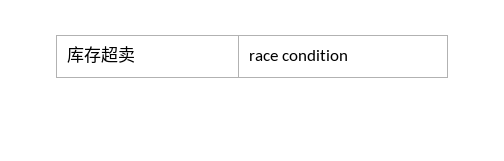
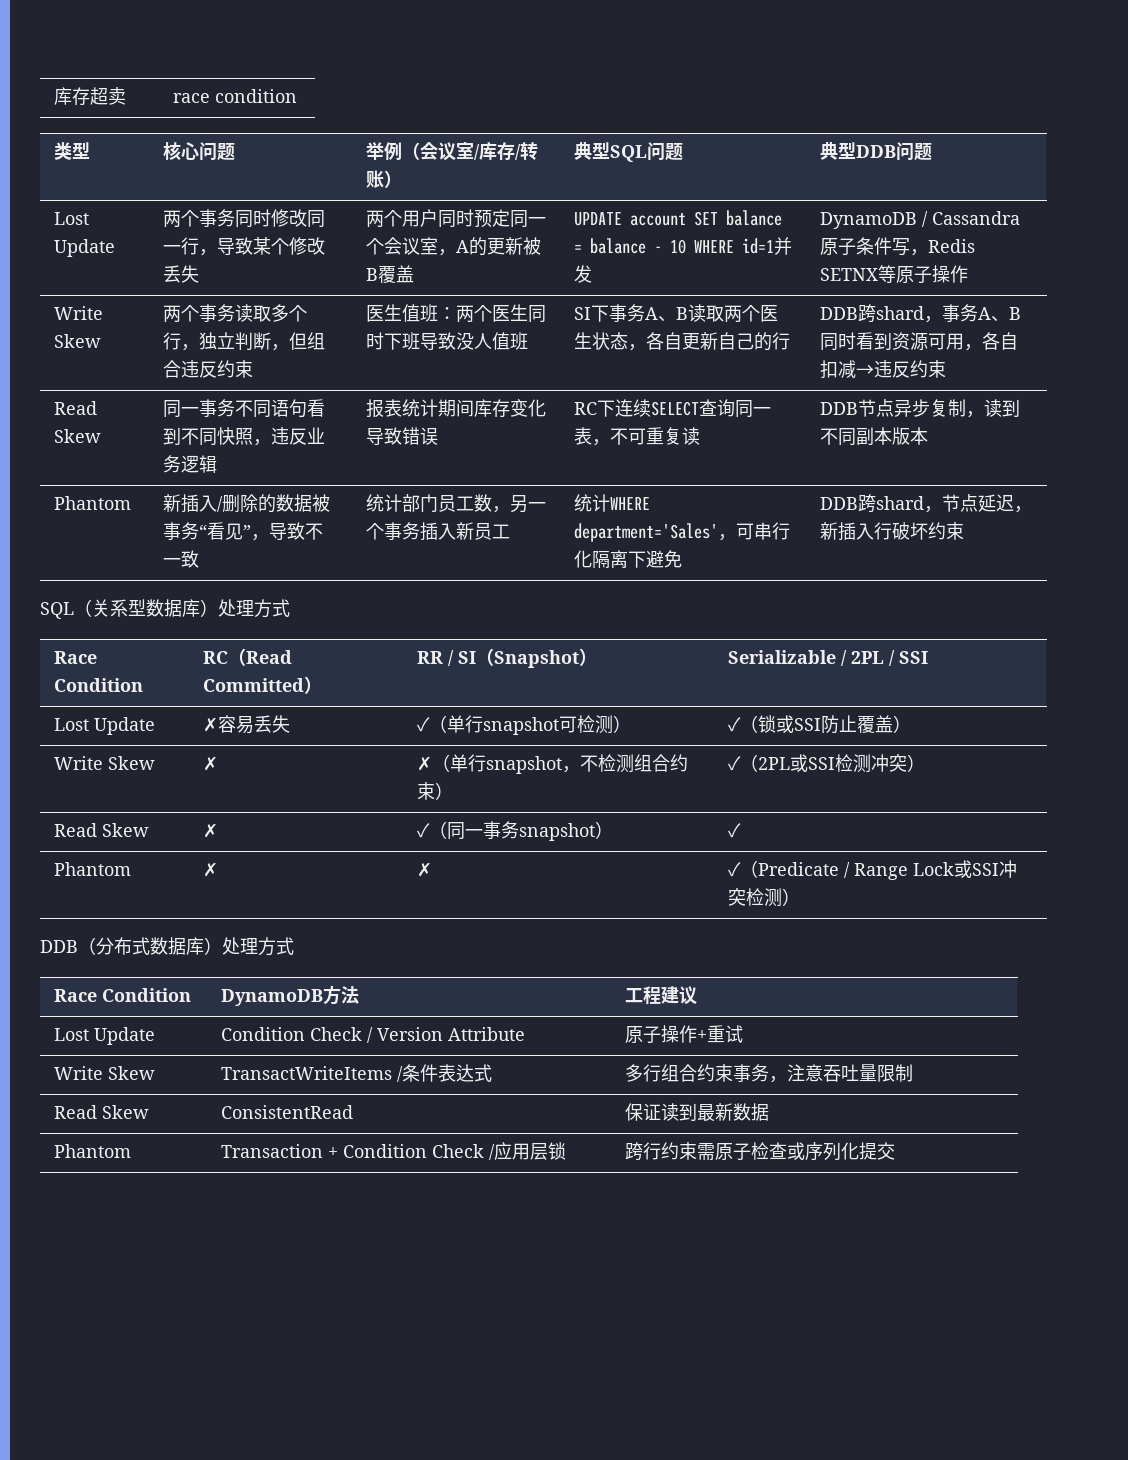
(349, 55) none -> [54,142,91,160] [163,142,236,161] [366,142,539,161] [366,170,403,188] [574,141,684,162] [820,141,933,161] [54,212,90,225] [54,239,116,257] [163,209,326,228] [163,237,326,256] [163,265,200,283] [366,209,547,228] [366,237,542,256] [366,265,415,283] [574,210,783,226] [574,237,793,255] [574,265,593,283] [820,211,1021,229] [820,237,976,256] [820,265,969,284] [54,306,104,320] [54,334,102,348] [163,304,308,322] [163,332,326,351] [163,360,254,378] [366,304,547,323] [366,332,529,350] [574,304,779,322] [574,332,791,351] [820,304,1022,323] [820,332,1019,351] [820,360,947,379] [54,401,98,415] [54,429,102,443] [163,399,326,418] [163,427,326,446] [163,455,218,473] [366,399,547,418] [366,427,439,445] [574,399,772,418] [574,427,701,446] [820,399,1021,418] [820,427,929,446] [54,496,132,510] [163,494,331,513] [163,522,324,541] [163,550,200,568] [366,494,547,513] [366,522,511,541] [574,494,651,512] [574,522,791,542] [574,550,683,569] [820,494,1033,513] [820,522,965,541] [40,599,290,619] [54,651,98,664] [54,678,144,692] [203,648,293,666] [203,676,323,694] [417,648,598,668] [728,650,929,666] [54,717,156,735] [203,715,291,734] [417,715,632,735] [728,715,912,734] [54,756,156,770] [203,756,219,771] [417,754,689,774] [417,782,454,800] [728,754,926,773] [54,823,150,837] [203,823,219,838] [417,821,614,841] [728,823,742,838] [54,862,132,876] [203,862,219,877] [417,862,433,877] [728,860,1018,880] [728,888,801,907] [40,937,294,956] [54,988,192,1002] [221,985,360,1006] [625,986,698,1005] [54,1027,156,1045] [221,1027,526,1043] [625,1025,744,1044] [54,1066,156,1080] [221,1064,493,1082] [625,1064,914,1083] [54,1105,150,1119] [221,1105,354,1119] [625,1103,770,1121] [54,1144,132,1158] [221,1142,567,1160] [625,1142,896,1161] // 类型 | 核心问题 | 举例（会议室/库存/转账） | 典型SQL问题 | 典型DDB问题 // Lost Update | 两个事务同时修改同一行，导致某个修改丢失 | 两个用户同时预定同一个会议室，A的更新被B覆盖 | UPDATE account SET balance = balance - 10 WHERE id=1并发 | DynamoDB / Cassandra原子条件写，Redis SETNX等原子操作 // Write Skew | 两个事务读取多个行，独立判断，但组合违反约束 | 医生值班：两个医生同时下班导致没人值班 | SI下事务A、B读取两个医生状态，各自更新自己的行 | DDB跨shard，事务A、B同时看到资源可用，各自扣减→违反约束 // Read Skew | 同一事务不同语句看到不同快照，违反业务逻辑 | 报表统计期间库存变化导致错误 | RC下连续SELECT查询同一表，不可重复读 | DDB节点异步复制，读到不同副本版本 // Phantom | 新插入/删除的数据被事务“看见”，导致不一致 | 统计部门员工数，另一个事务插入新员工 | 统计WHERE department='Sales'，可串行化隔离下避免 | DDB跨shard，节点延迟，新插入行破坏约束 // SQL（关系型数据库）处理方式 // Race Condition | RC（Read Committed） | RR / SI（Snapshot） | Serializable / 2PL / SSI // Lost Update | ✗容易丢失 | ✓（单行snapshot可检测） | ✓（锁或SSI防止覆盖） // Write Skew | ✗ | ✗（单行snapshot，不检测组合约束） | ✓（2PL或SSI检测冲突） // Read Skew | ✗ | ✓（同一事务snapshot） | ✓ // Phantom | ✗ | ✗ | ✓（Predicate / Range Lock或SSI冲突检测） // DDB（分布式数据库）处理方式 // Race Condition | DynamoDB方法 | 工程建议 // Lost Update | Condition Check / Version Attribute | 原子操作+重试 // Write Skew | TransactWriteItems /条件表达式 | 多行组合约束事务，注意吞吐量限制 // Read Skew | ConsistentRead | 保证读到最新数据 // Phantom | Transaction + Condition Check /应用层锁 | 跨行约束需原子检查或序列化提交

